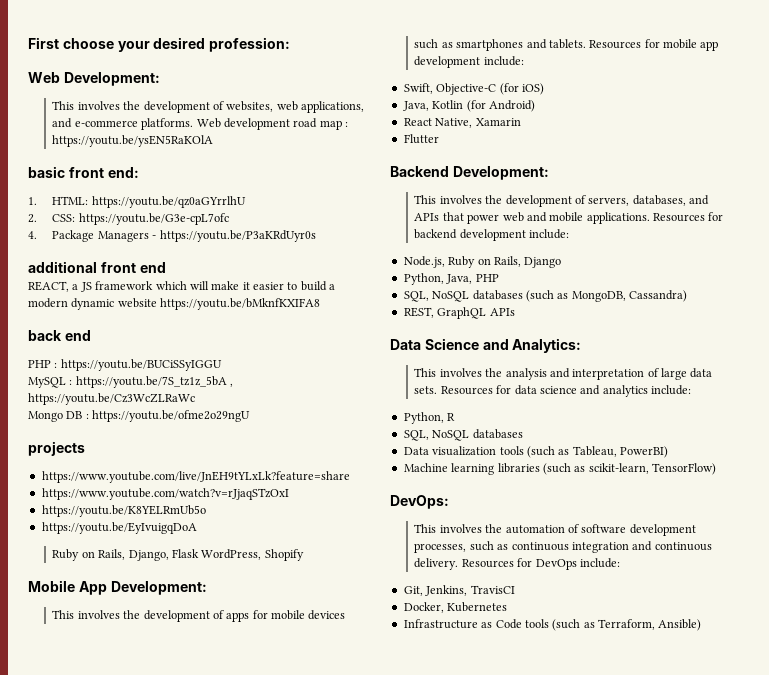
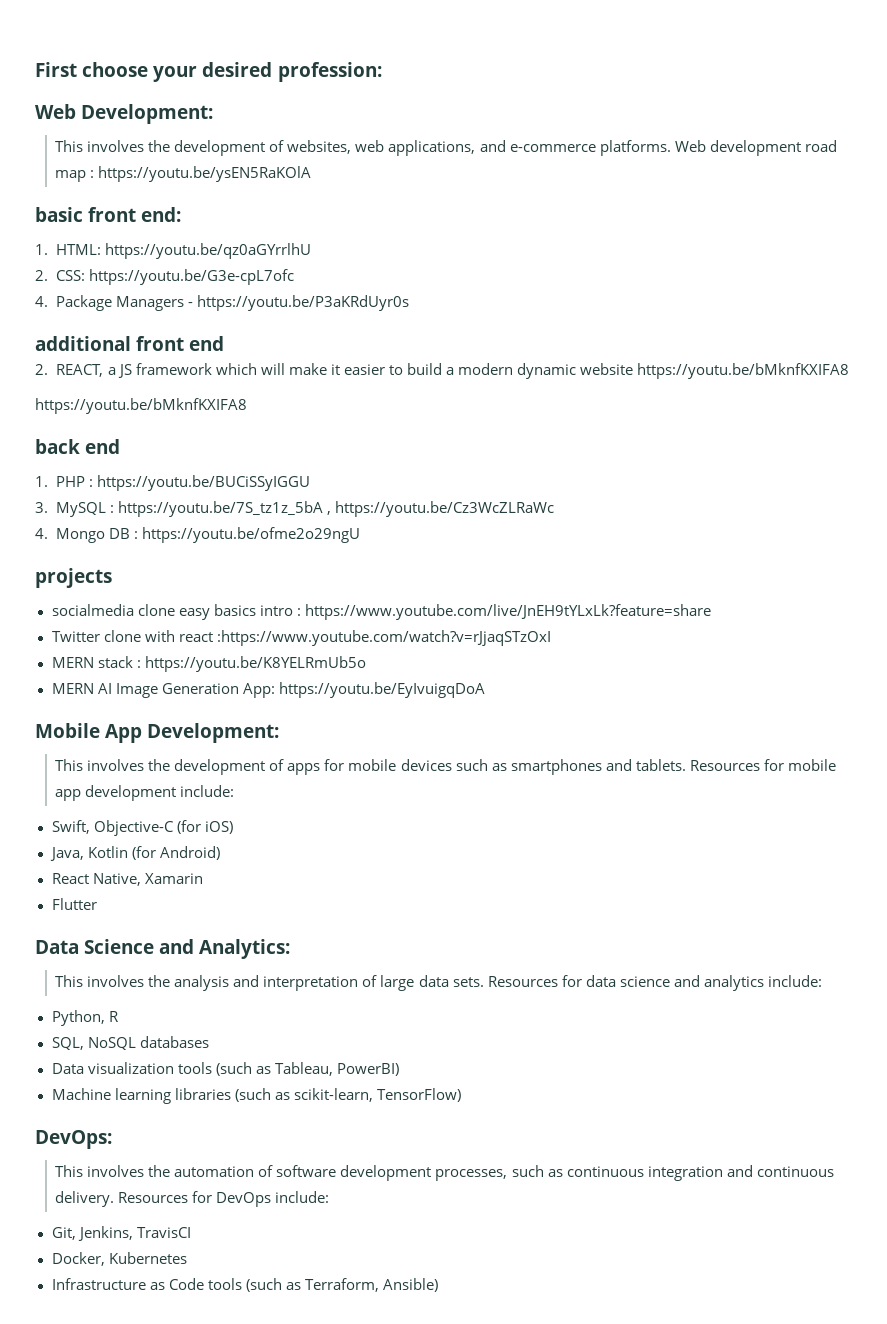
(166, 267) none -> [35,364,48,375] 2.
(321, 304) none -> [35,398,247,414] // https://youtu.be/bMknfKXIFA8
(91, 335) none -> [35,476,48,487] 1.
(222, 365) none -> [35,502,48,513] 3.
(195, 399) none -> [35,528,48,539] 4.
[41,471,350,483] [41,488,289,500] [41,505,206,517] [41,522,197,534] [52,549,304,561] https://www.youtube.com/live/JnEH9tYLxLk?feature=share // https://www.youtube.com/watch?v=rJjaqSTzOxI // https://youtu.be/K8YELRmUb5o // https://youtu.be/EyIvuigqDoA // Ruby on Rails, Django, Flask WordPress, Shopify -> [51,604,711,620] [51,630,551,646] [51,656,366,672] [51,682,485,698] socialmedia clone easy basics intro : https://www.youtube.com/live/JnEH9tYLxLk?feature=share // Twitter clone with react :https://www.youtube.com/watch?v=rJjaqSTzOxI // MERN stack : https://youtu.be/K8YELRmUb5o // MERN AI Image Generation App: https://youtu.be/EyIvuigqDoA
[390,166,549,180] [414,195,710,207] [414,212,724,224] [414,229,570,241] [403,256,562,268] [403,273,499,285] [403,290,687,302] [403,307,515,319] // Backend Development: // This involves the development of servers, databases, and APIs that power web and mobile applications. Resources for backend development include: // Node.js, Ruby on Rails, Django // Python, Java, PHP // SQL, NoSQL databases (such as MongoDB, Cassandra) // REST, GraphQL APIs -> (97, 904) none

